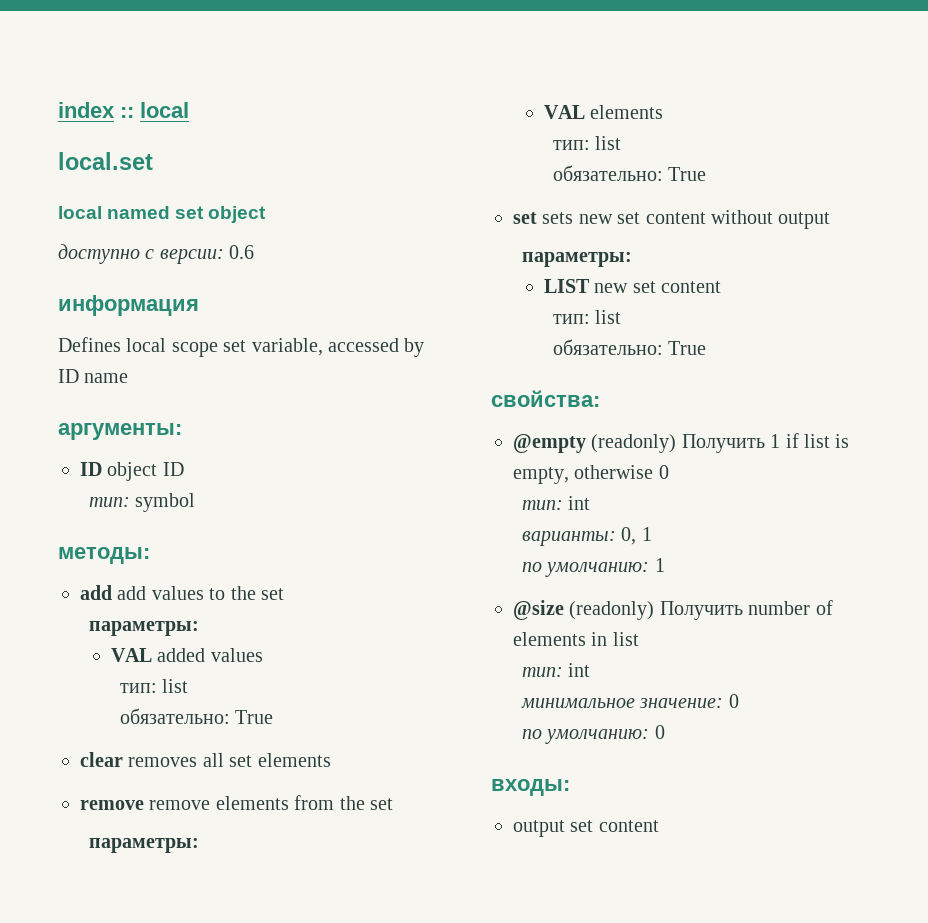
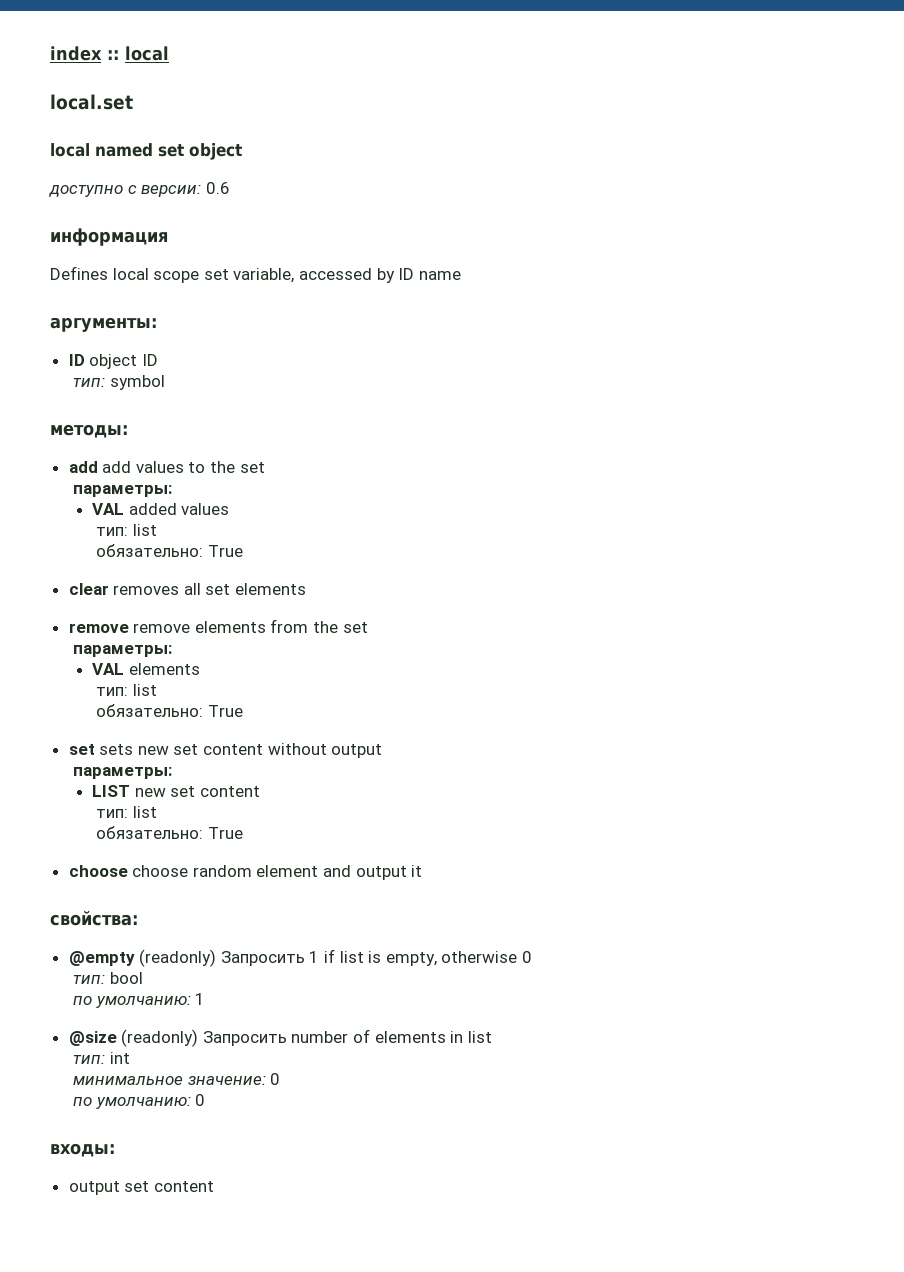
(707, 348) none -> [68,865,423,880] // choose choose random element and output it
[681,434,765,453] Получить -> [220,951,305,966] Запросить
[568,496,591,510] [521,527,652,546] int // варианты: 0, 1 -> [109,972,143,984] bool
[659,601,743,620] Получить -> [202,1031,287,1046] Запросить

